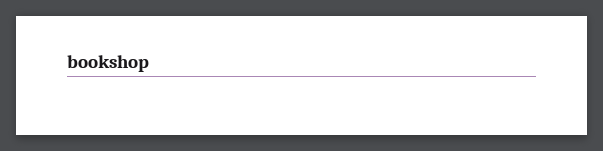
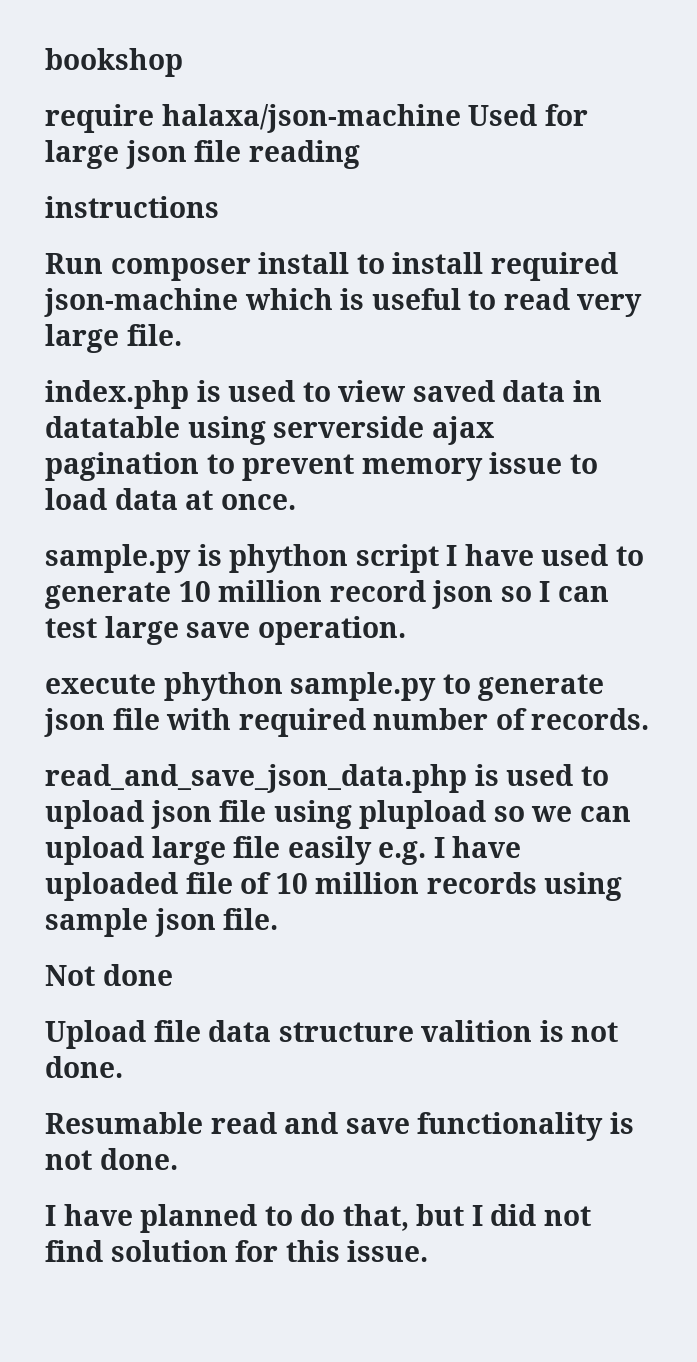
(149, 63) none -> [45,104,588,133] [45,140,360,169] [45,196,219,218] [45,252,618,281] [44,288,643,317] [45,324,182,353] [45,380,602,409] [45,416,494,445] [45,452,598,481] [45,488,296,510] [45,544,644,573] [45,580,609,609] [45,616,406,645] [45,672,605,701] [44,708,650,737] [45,764,609,793] [45,800,631,829] [45,836,522,865] [45,872,623,901] [45,908,279,937] [45,964,173,986] [45,1020,619,1049] [45,1056,123,1078] [45,1112,634,1141] [45,1148,178,1170] [45,1204,592,1233] [45,1240,429,1262] // require halaxa/json-machine Used for large json file reading // instructions // Run composer install to install required json-machine which is useful to read very large file. // index.php is used to view saved data in datatable using serverside ajax pagination to prevent memory issue to load data at once. // sample.py is phython script I have used to generate 10 million record json so I can test large save operation. // execute phython sample.py to generate json file with required number of records. // read_and_save_json_data.php is used to upload json file using plupload so we can upload large file easily e.g. I have uploaded file of 10 million records using sample json file. // Not done // Upload file data structure valition is not done. // Resumable read and save functionality is not done. // I have planned to do that, but I did not find solution for this issue.

